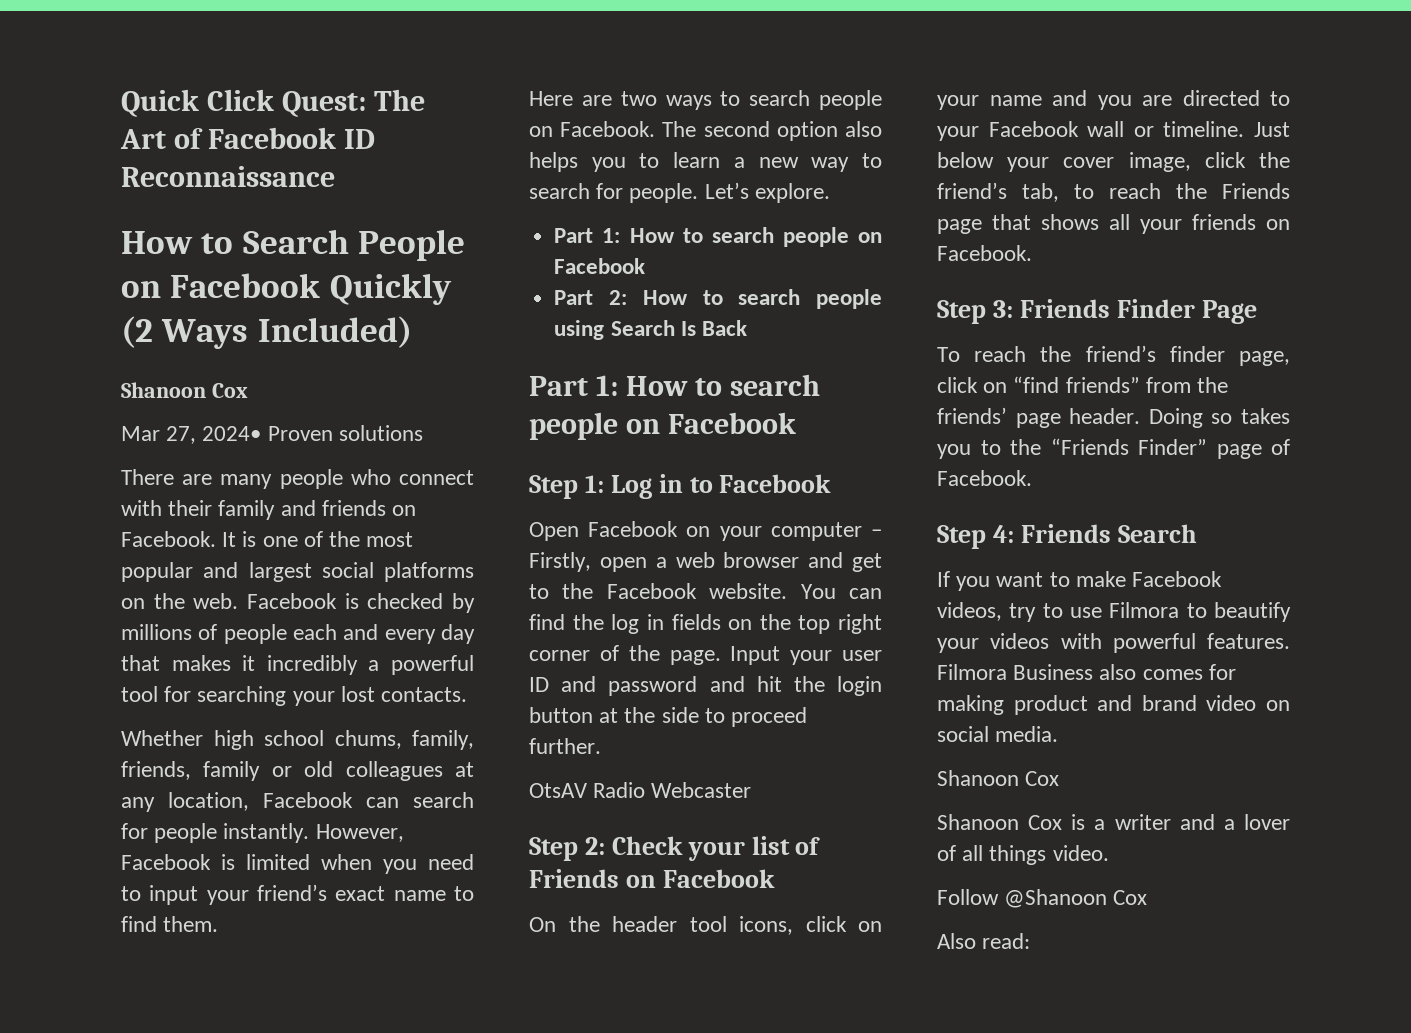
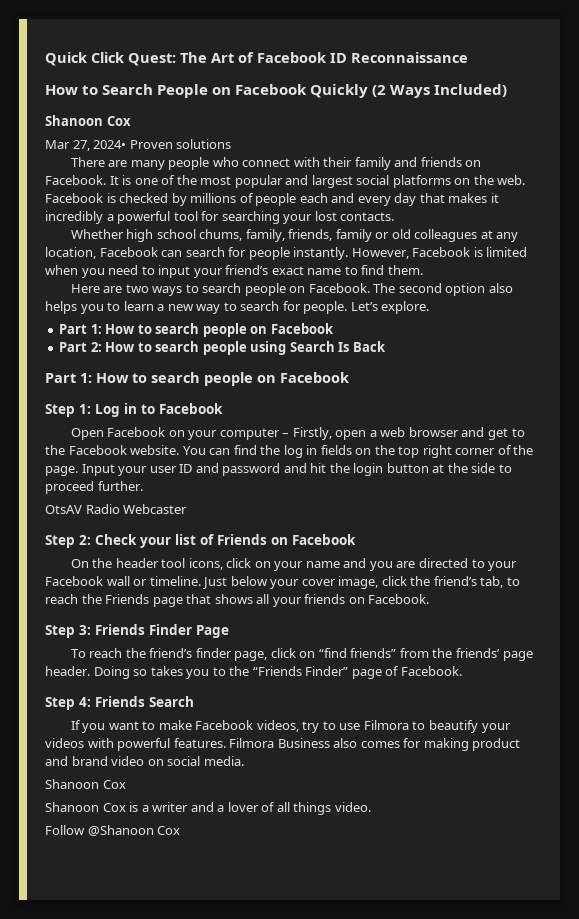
[937,933,1031,949] // Also read: -> (181, 830) none

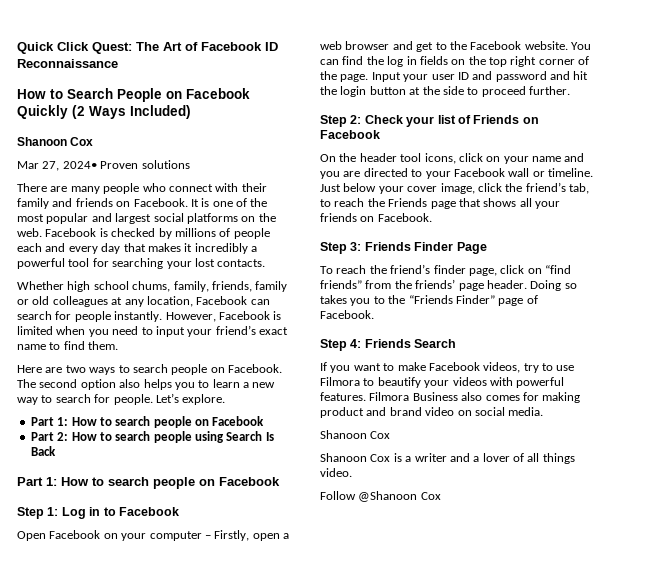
[45,504,188,514] // OtsAV Radio Webcaster -> (570, 90) none

